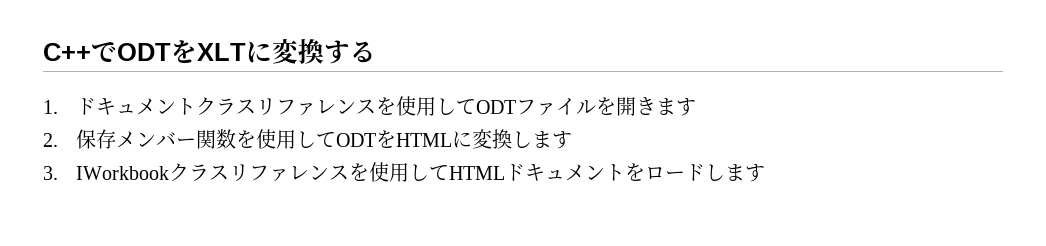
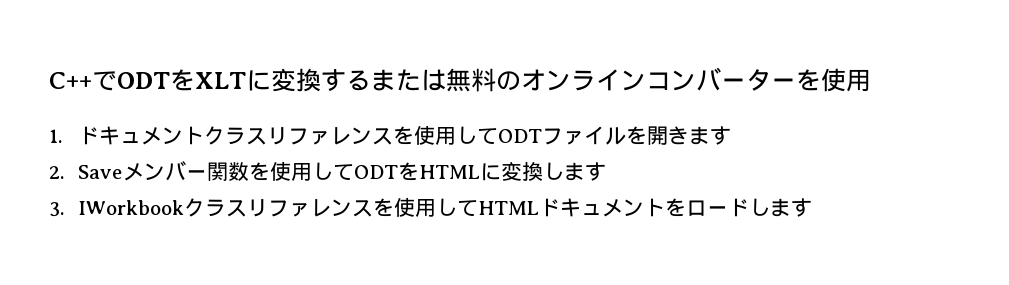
(376, 52) none -> [370,67,871,92] または無料のオンラインコンバーターを使用
[75,129,116,149] 保存 -> [78,165,124,179] Save

